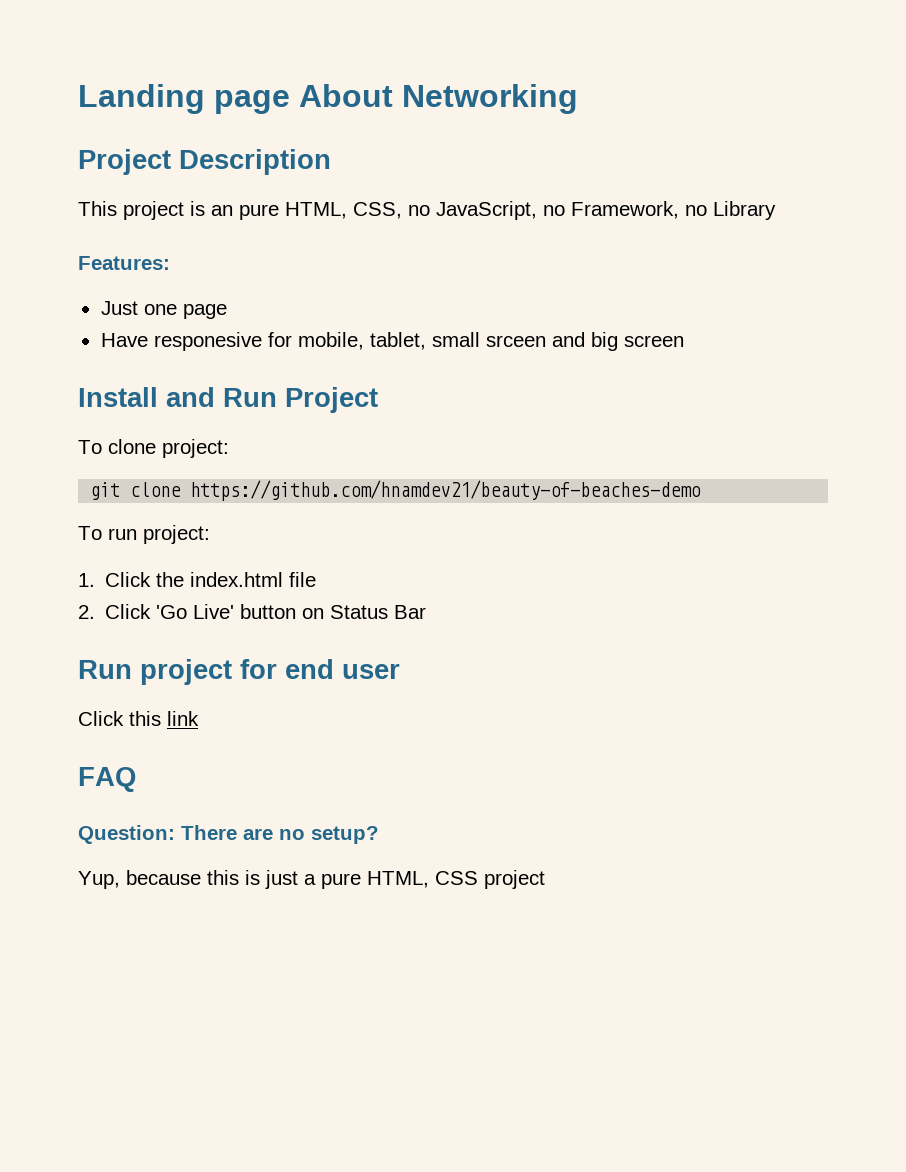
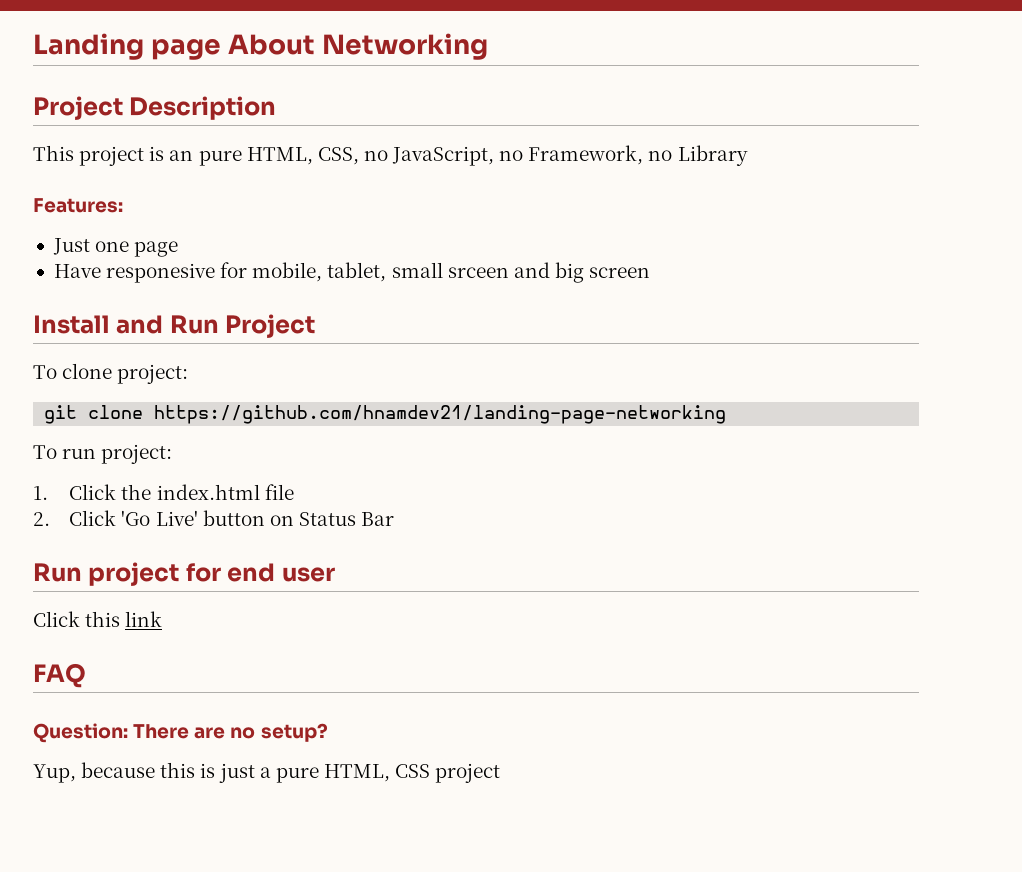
[190,480,702,501] https://github.com/hnamdev21/beauty-of-beaches-demo -> [154,405,727,424] https://github.com/hnamdev21/landing-page-networking

